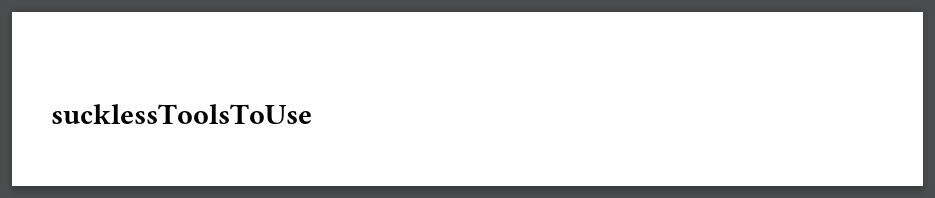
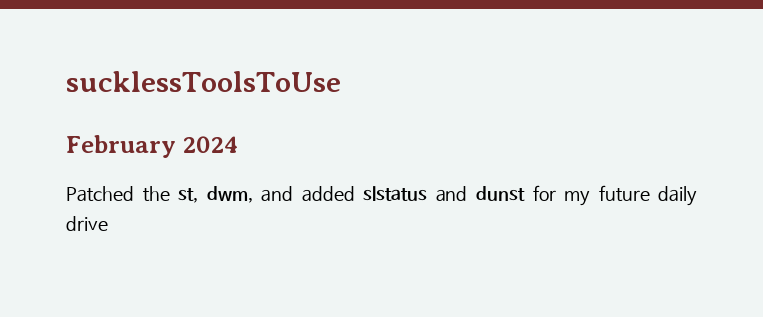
(312, 114) none -> [66,135,238,158] [66,185,697,206] [66,216,108,231] // February 2024 // Patched the st, dwm, and added slstatus and dunst for my future daily drive

